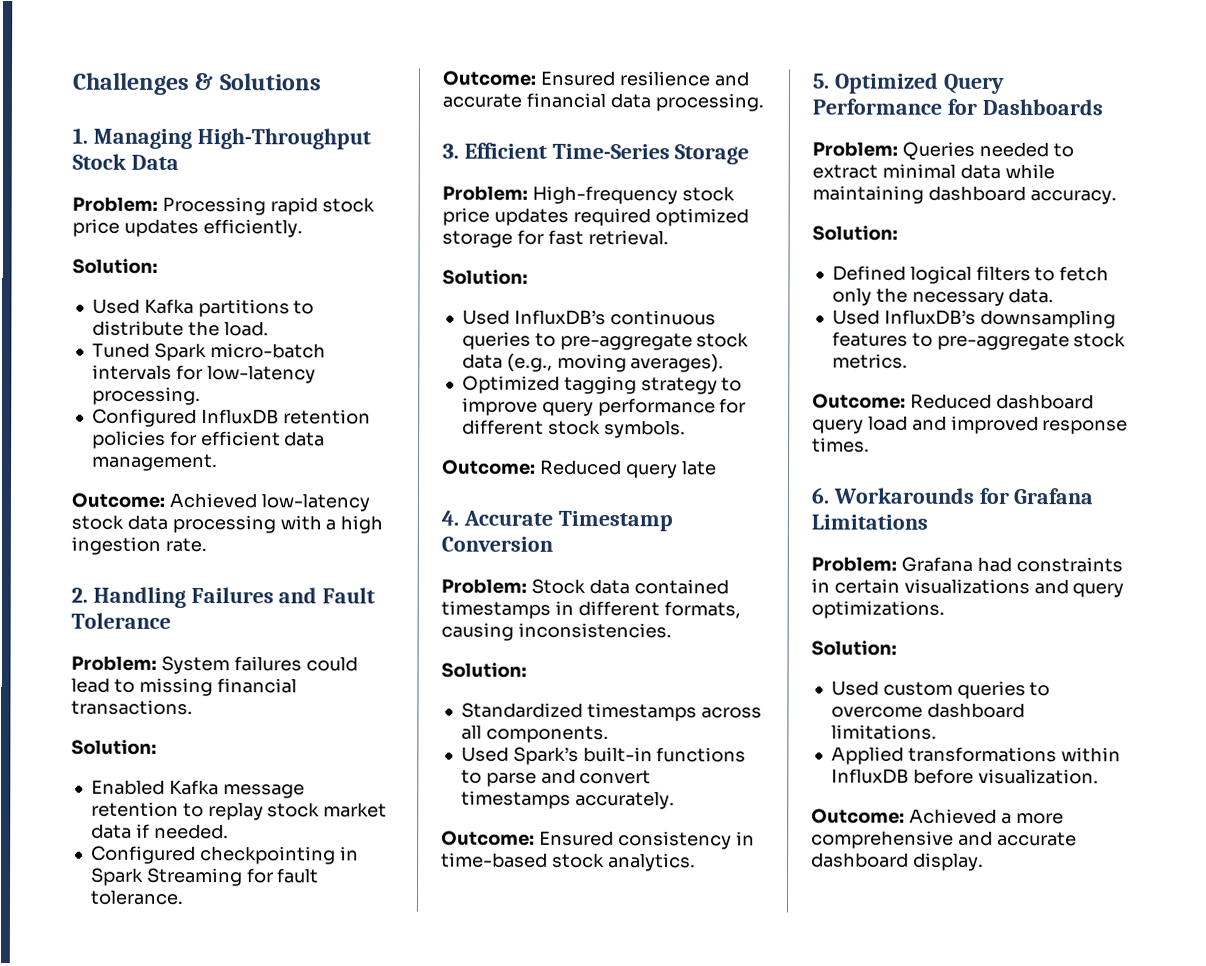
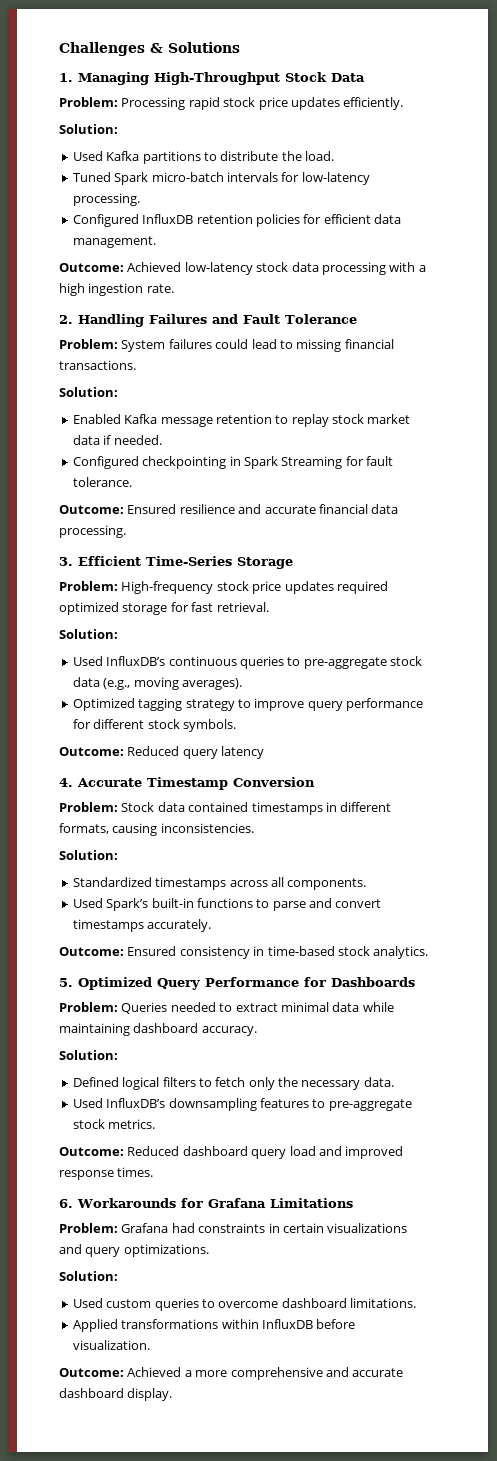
[681,460,717,476] late -> [221,746,265,759] latency

